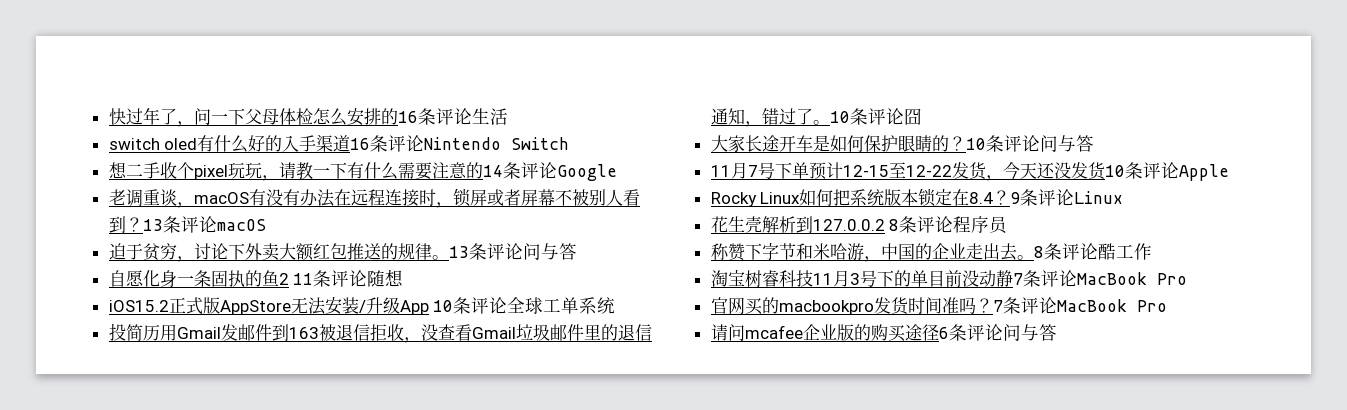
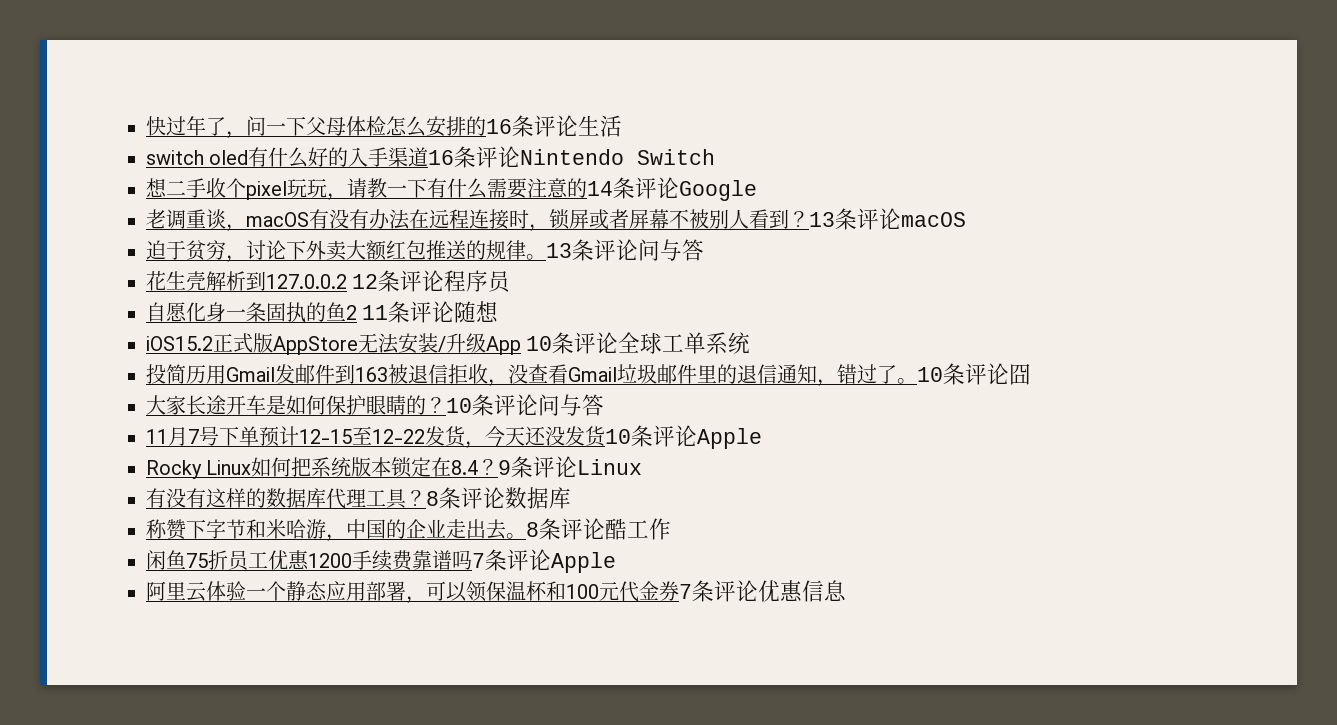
(577, 251) none -> [146,270,512,293] // 花生壳解析到127.0.0.2 12条评论程序员
[710,216,1009,234] 花生壳解析到127.0.0.2 8条评论程序员 -> [146,487,571,509] 有没有这样的数据库代理工具？8条评论数据库
[710,270,1187,287] [710,297,1167,315] [710,324,1057,342] 淘宝树睿科技11月3号下的单目前没动静7条评论MacBook Pro // 官网买的macbookpro发货时间准吗？7条评论MacBook Pro // 请问mcafee企业版的购买途径6条评论问与答 -> [146,549,616,573] [146,580,846,604] 闲鱼75折员工优惠1200手续费靠谱吗7条评论Apple // 阿里云体验一个静态应用部署，可以领保温杯和100元代金券7条评论优惠信息

